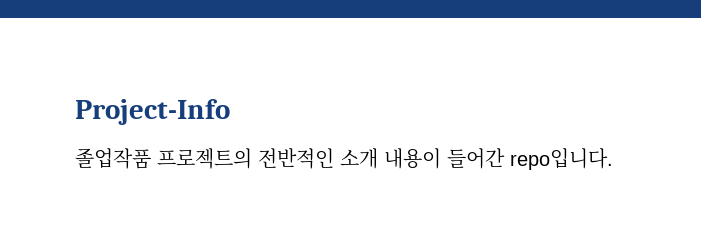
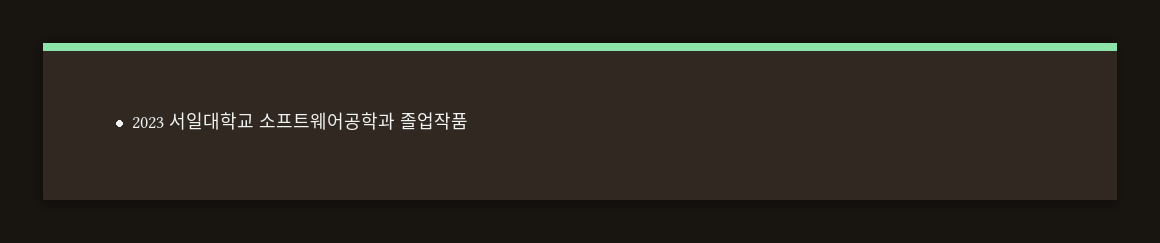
[75,99,230,125] [75,148,613,170] Project-Info // 졸업작품 프로젝트의 전반적인 소개 내용이 들어간 repo입니다. -> [131,112,468,130] 2023 서일대학교 소프트웨어공학과 졸업작품

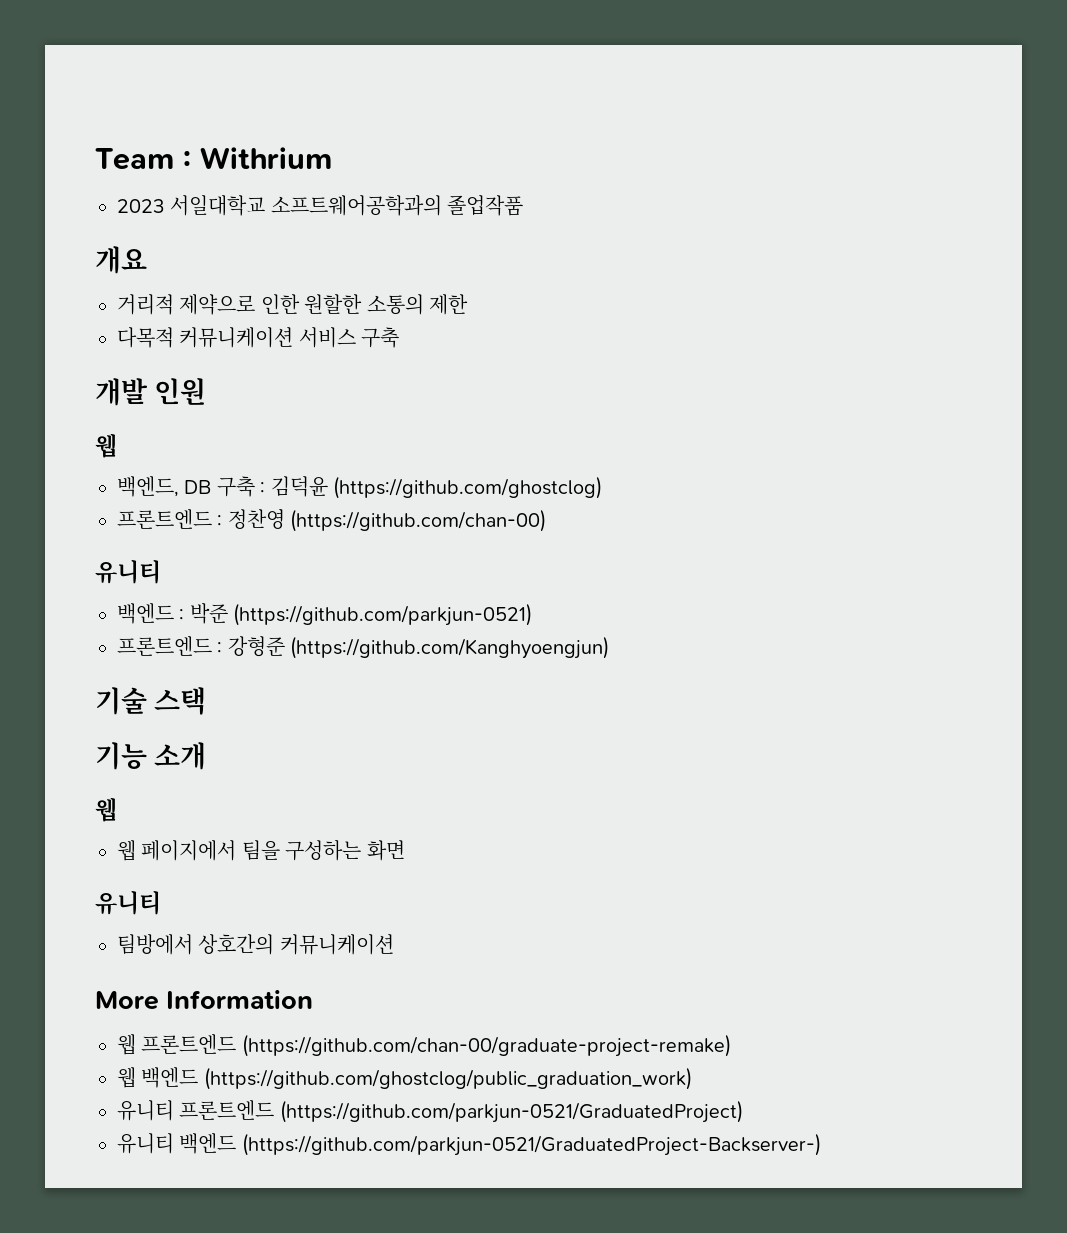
(131, 123) none -> [95,147,332,170] Team : Withrium //
[258,112,395,130] 소프트웨어공학과 -> [270,195,442,216] 소프트웨어공학과의
(468, 121) none -> [95,246,147,274] [117,294,468,315] [117,327,400,348] [95,378,207,406] [95,433,117,458] [117,476,602,499] [117,509,547,532] [95,560,161,584] [117,603,533,626] [117,636,610,659] [95,687,207,715] [95,742,207,770] [95,797,117,822] [117,840,405,861] [95,891,161,915] [117,934,394,955] [95,990,314,1010] [117,1034,731,1057] [117,1067,692,1090] [117,1100,743,1123] [117,1133,821,1156] // 개요 // 거리적 제약으로 인한 원할한 소통의 제한 // 다목적 커뮤니케이션 서비스 구축 // 개발 인원 // 웹 // 백엔드, DB 구축 : 김덕윤 (https://github.com/ghostclog) // 프론트엔드 : 정찬영 (https://github.com/chan-00) // 유니티 // 백엔드 : 박준 (https://github.com/parkjun-0521) // 프론트엔드 : 강형준 (https://github.com/Kanghyoengjun) // 기술 스택 // 기능 소개 // 웹 // 웹 페이지에서 팀을 구성하는 화면 // 유니티 // 팀방에서 상호간의 커뮤니케이션 // More Information // 웹 프론트엔드 (https://github.com/chan-00/graduate-project-remake) // 웹 백엔드 (https://github.com/ghostclog/public_graduation_work) // 유니티 프론트엔드 (https://github.com/parkjun-0521/GraduatedProject) // 유니티 백엔드 (https://github.com/parkjun-0521/GraduatedProject-Backserver-)

